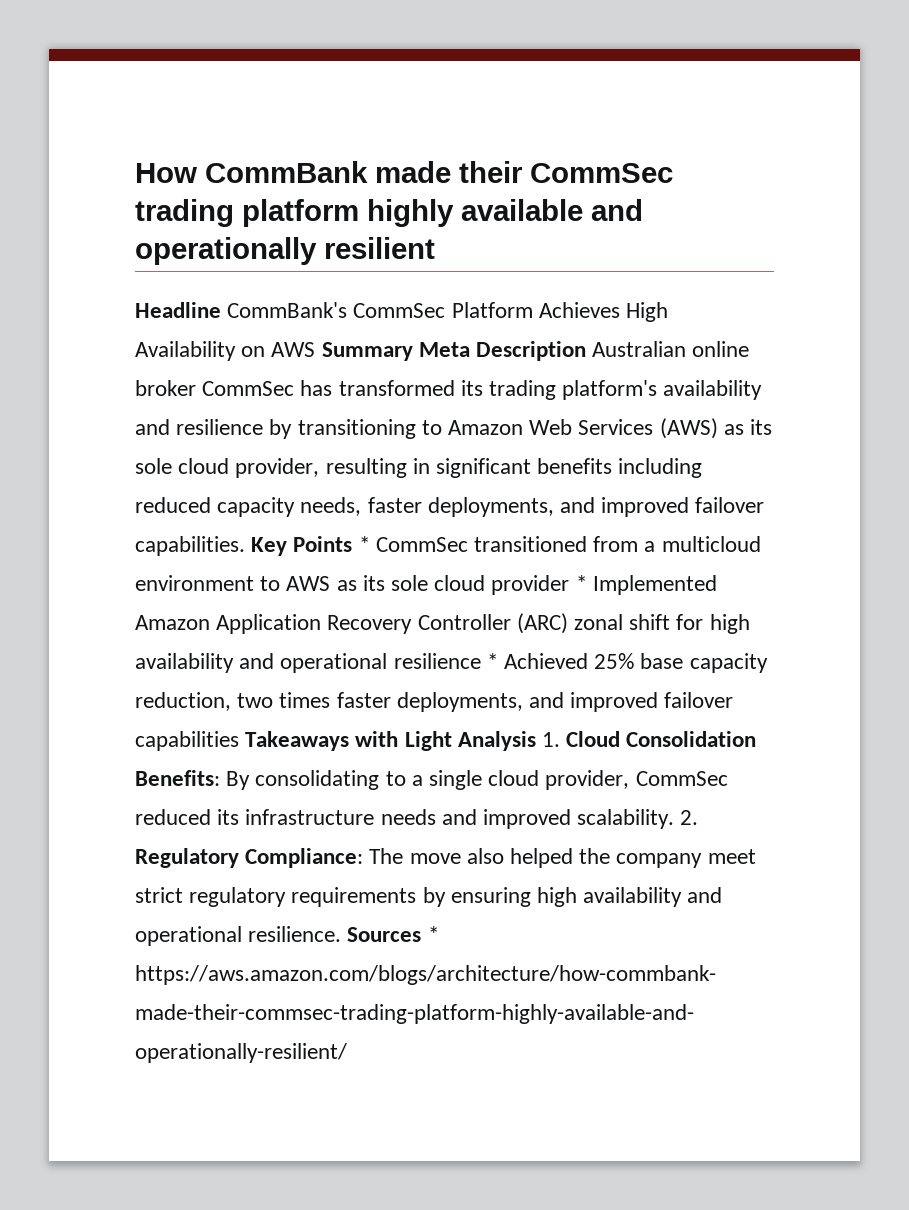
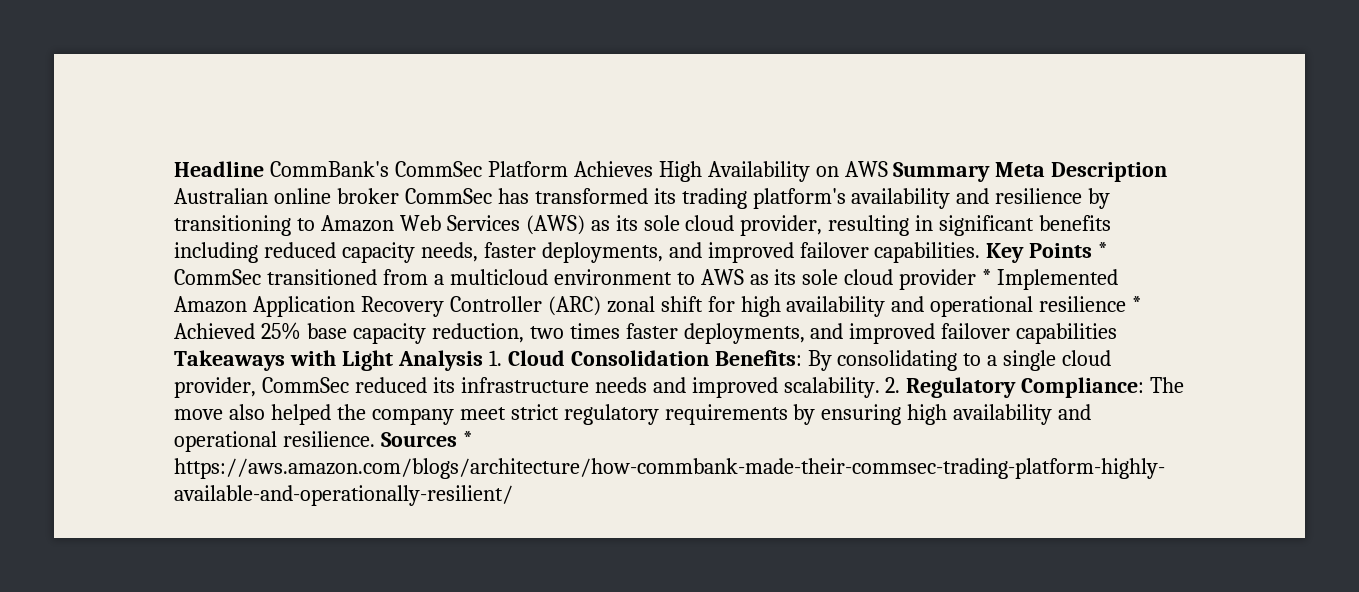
[135,161,673,183] [135,199,643,227] [135,237,435,265] How CommBank made their CommSec trading platform highly available and operationally resilient // -> (174, 169) none

